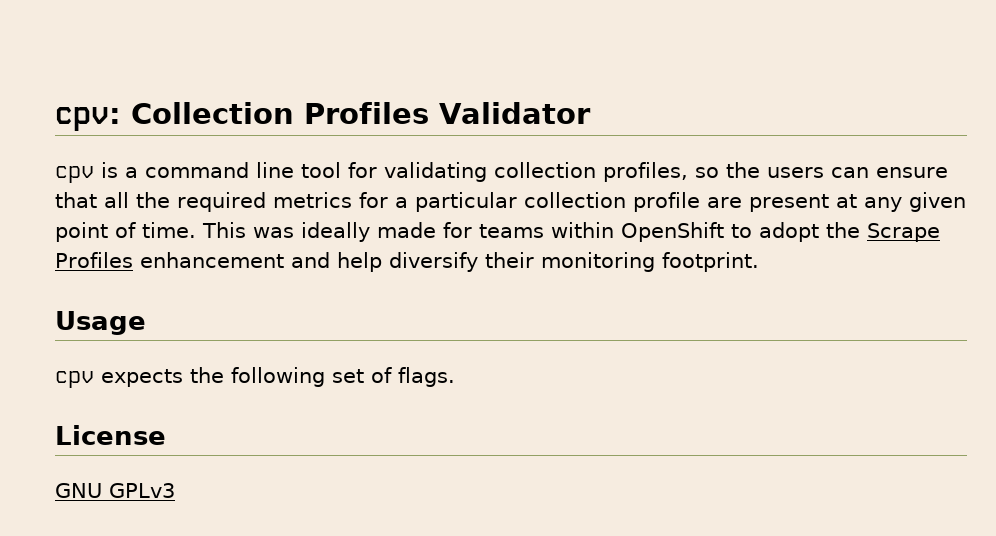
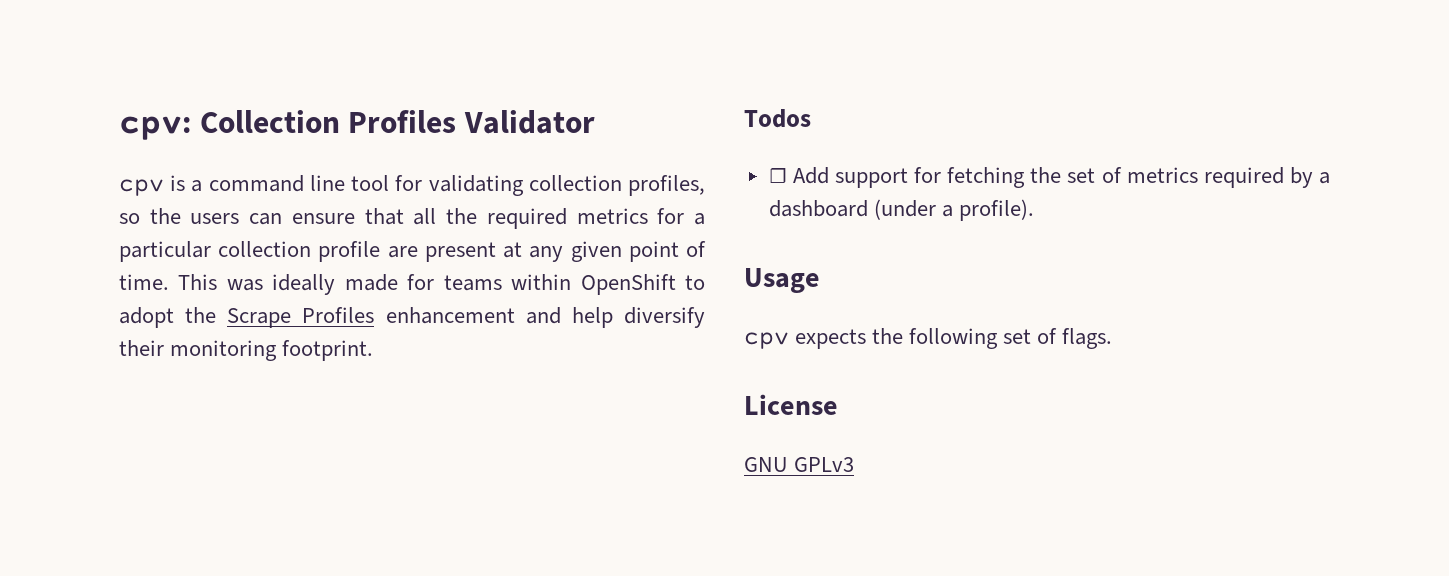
(759, 262) none -> [744,109,811,128] [768,167,1330,188] [768,199,1034,221] // Todos // ☐ Add support for fetching the set of metrics required by a dashboard (under a profile).

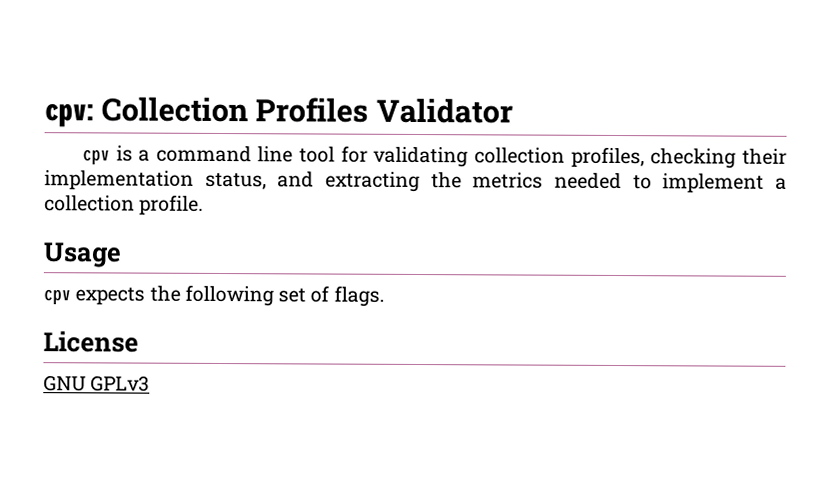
[119,208,706,229] [119,241,706,262] [119,274,705,295] [119,307,705,328] [119,340,374,361] [744,109,811,128] [768,167,1330,188] [768,199,1034,221] so the users can ensure that all the required metrics for a particular collection profile are present at any given point of time. This was ideally made for teams within OpenShift to adopt the Scrape Profiles enhancement and help diversify their monitoring footprint. // Todos // ☐ Add support for fetching the set of metrics required by a dashboard (under a profile). -> [650,148,787,169] [44,170,787,193] [44,194,205,215] checking their implementation status, and extracting the metrics needed to implement a collection profile.

